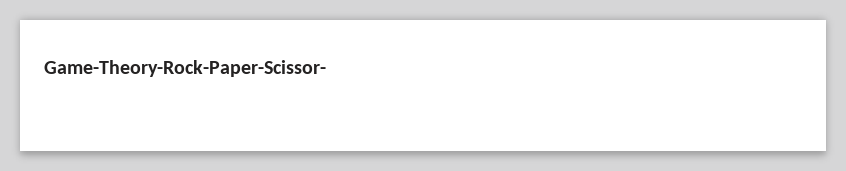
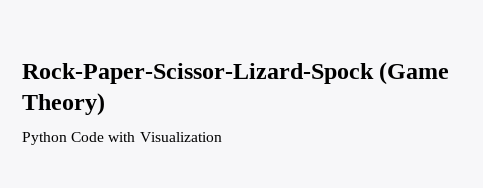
[44,60,326,77] Game-Theory-Rock-Paper-Scissor- -> [22,62,450,85] [22,93,105,116] [22,132,222,145] Rock-Paper-Scissor-Lizard-Spock (Game Theory) // Python Code with Visualization

